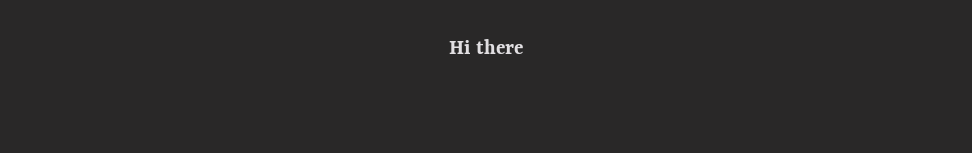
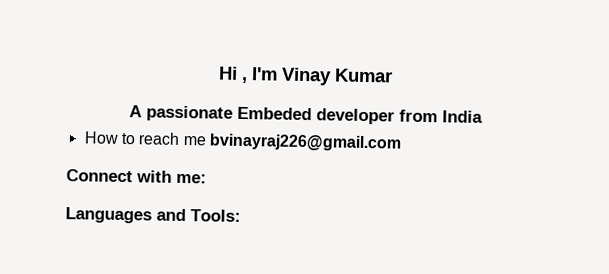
[475,39,523,54] there -> [241,67,393,86] [128,105,483,125] [83,131,402,152] [66,169,207,184] [65,207,241,224] , I'm Vinay Kumar // A passionate Embeded developer from India // How to reach me bvinayraj226@gmail.com // Connect with me: // Languages and Tools:

